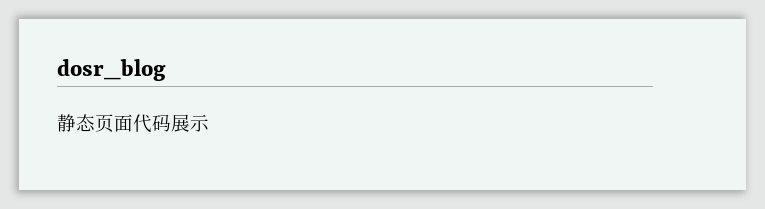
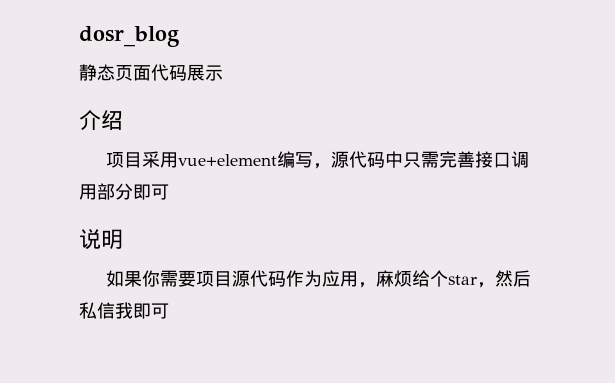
(209, 123) none -> [79,110,123,131] [106,151,530,169] [79,183,169,200] [79,229,123,250] [106,270,532,288] [79,302,169,319] // 介绍 // 项目采用vue+element编写，源代码中只需完善接口调用部分即可 // 说明 // 如果你需要项目源代码作为应用，麻烦给个star，然后私信我即可

